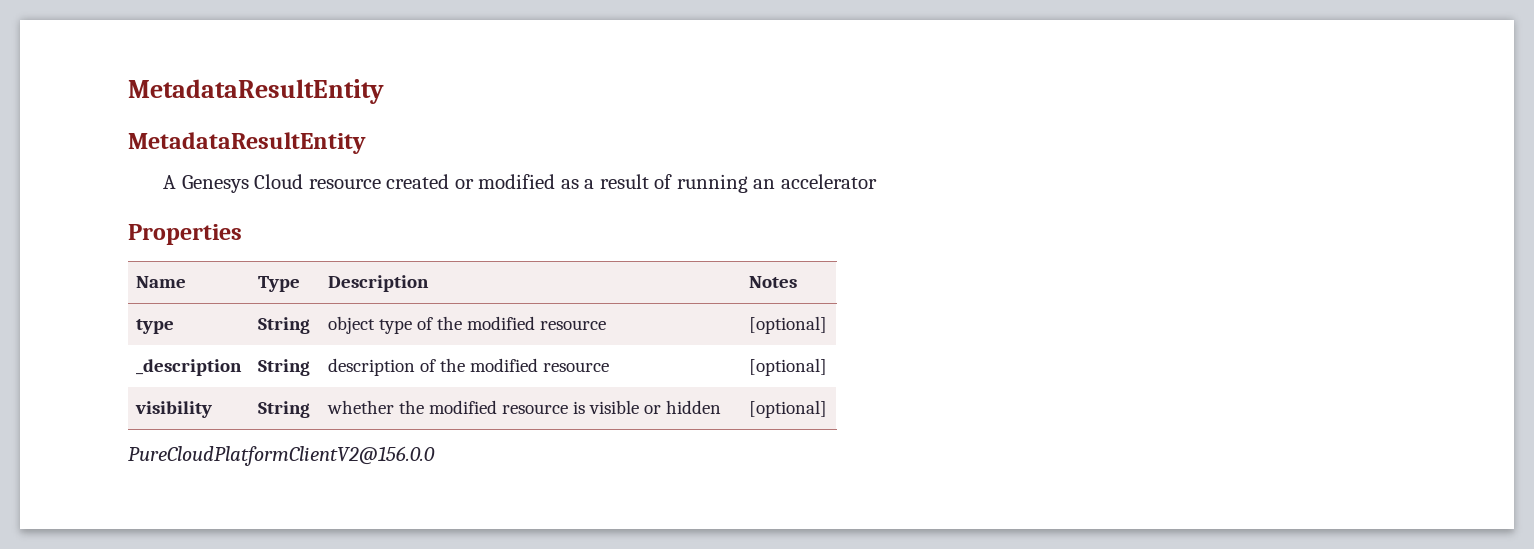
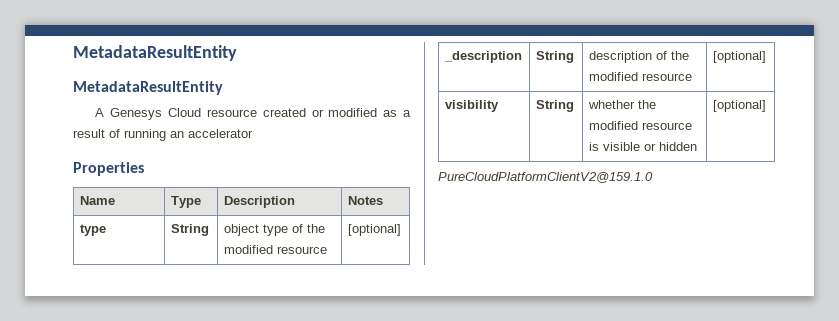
[128,446,435,466] PureCloudPlatformClientV2@156.0.0 -> [438,172,653,183] PureCloudPlatformClientV2@159.1.0

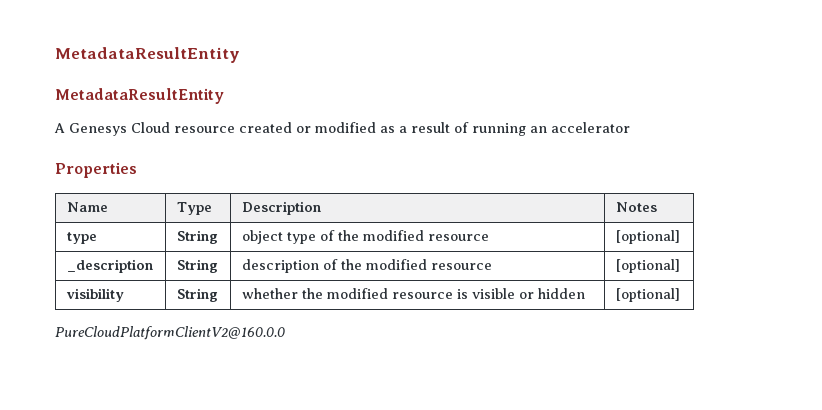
[438,172,653,183] PureCloudPlatformClientV2@159.1.0 -> [55,326,285,340] PureCloudPlatformClientV2@160.0.0

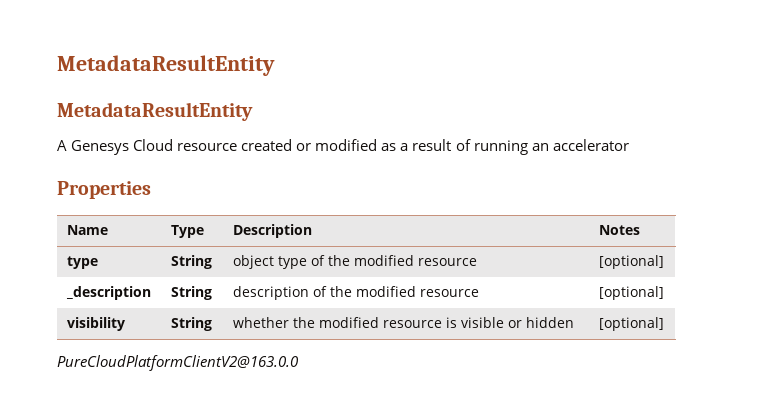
[55,326,285,340] PureCloudPlatformClientV2@160.0.0 -> [57,355,298,371] PureCloudPlatformClientV2@163.0.0

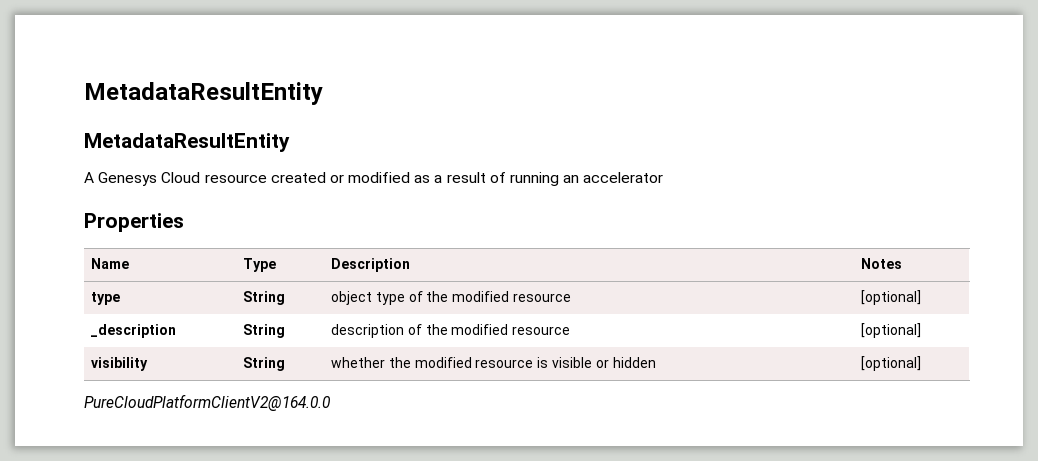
[57,355,298,371] PureCloudPlatformClientV2@163.0.0 -> [84,394,331,411] PureCloudPlatformClientV2@164.0.0

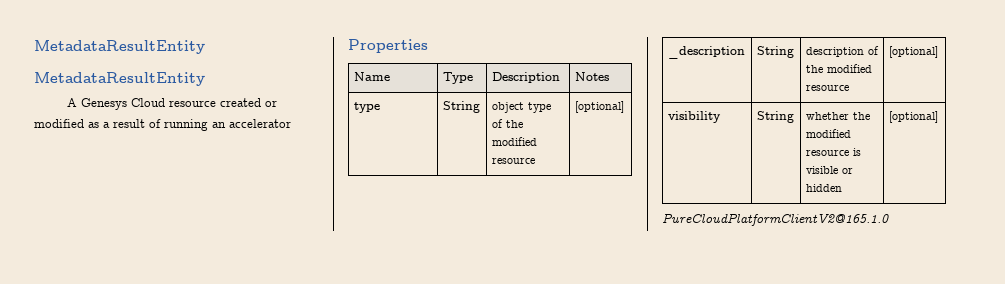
[84,394,331,411] PureCloudPlatformClientV2@164.0.0 -> [662,213,889,226] PureCloudPlatformClientV2@165.1.0

